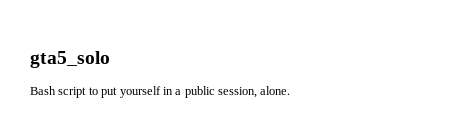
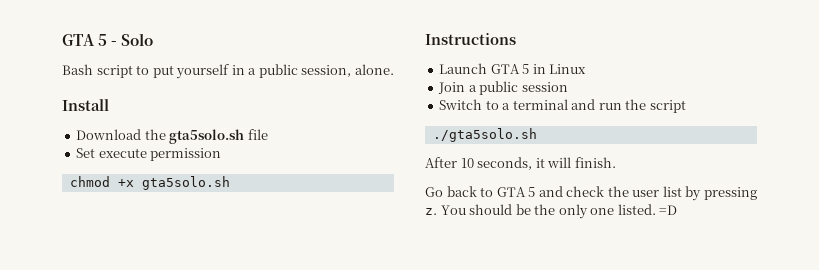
[30,51,110,68] gta5_solo -> [62,33,154,46] GTA 5 - Solo
(291, 90) none -> [62,99,109,111] [76,129,268,144] [76,148,222,161] [69,176,230,190] [425,33,516,45] [439,63,587,74] [438,81,568,95] [439,99,686,113] [432,128,537,142] [425,157,616,170] [425,186,757,201] [425,204,678,219] // Install // Download the gta5solo.sh file // Set execute permission // chmod +x gta5solo.sh // Instructions // Launch GTA 5 in Linux // Join a public session // Switch to a terminal and run the script // ./gta5solo.sh // After 10 seconds, it will finish. // Go back to GTA 5 and check the user list by pressing z. You should be the only one listed. =D

